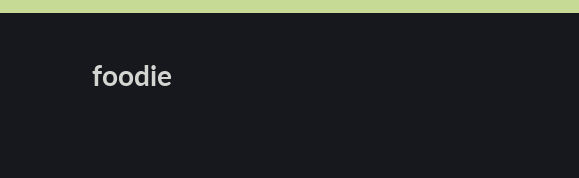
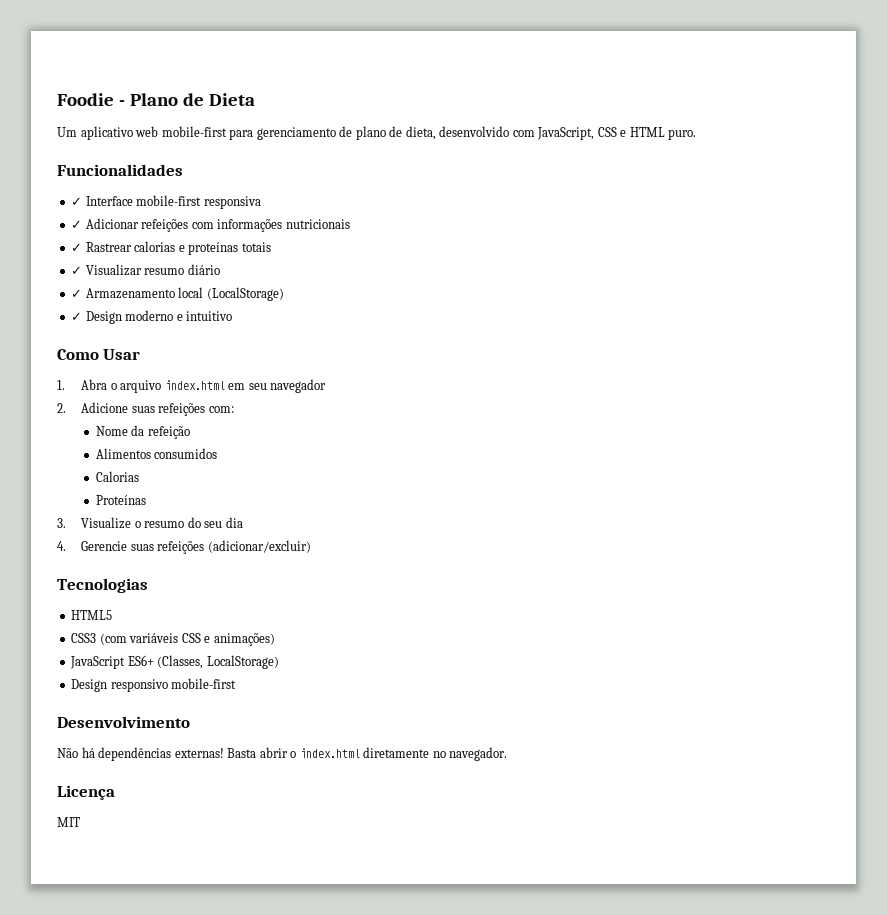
[92,65,172,86] foodie -> [57,93,255,106] [57,126,697,140] [57,164,183,176] [71,195,261,209] [71,218,350,232] [71,241,271,255] [71,264,220,276] [71,287,284,301] [71,310,233,324] [57,349,141,360] [57,379,327,393] [57,402,234,416] [95,425,190,439] [95,448,218,459] [95,471,139,482] [95,495,146,505] [57,517,243,529] [57,540,311,554] [57,578,148,593] [71,610,113,620] [71,633,275,646] [70,655,279,669] [71,678,237,692] [57,716,190,728] [57,747,508,761] [57,785,115,800] [57,817,80,827] Foodie - Plano de Dieta // Um aplicativo web mobile-first para gerenciamento de plano de dieta, desenvolvido com JavaScript, CSS e HTML puro. // Funcionalidades // ✓ Interface mobile-first responsiva // ✓ Adicionar refeições com informações nutricionais // ✓ Rastrear calorias e proteínas totais // ✓ Visualizar resumo diário // ✓ Armazenamento local (LocalStorage) // ✓ Design moderno e intuitivo // Como Usar // 1. Abra o arquivo index.html em seu navegador // 2. Adicione suas refeições com: // Nome da refeição // Alimentos consumidos // Calorias // Proteínas // 3. Visualize o resumo do seu dia // 4. Gerencie suas refeições (adicionar/excluir) // Tecnologias // HTML5 // CSS3 (com variáveis CSS e animações) // JavaScript ES6+ (Classes, LocalStorage) // Design responsivo mobile-first // Desenvolvimento // Não há dependências externas! Basta abrir o index.html diretamente no navegador. // Licença // MIT

